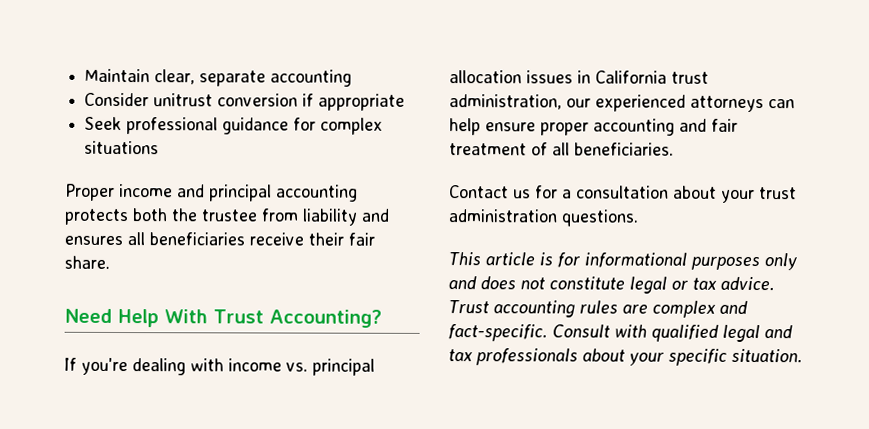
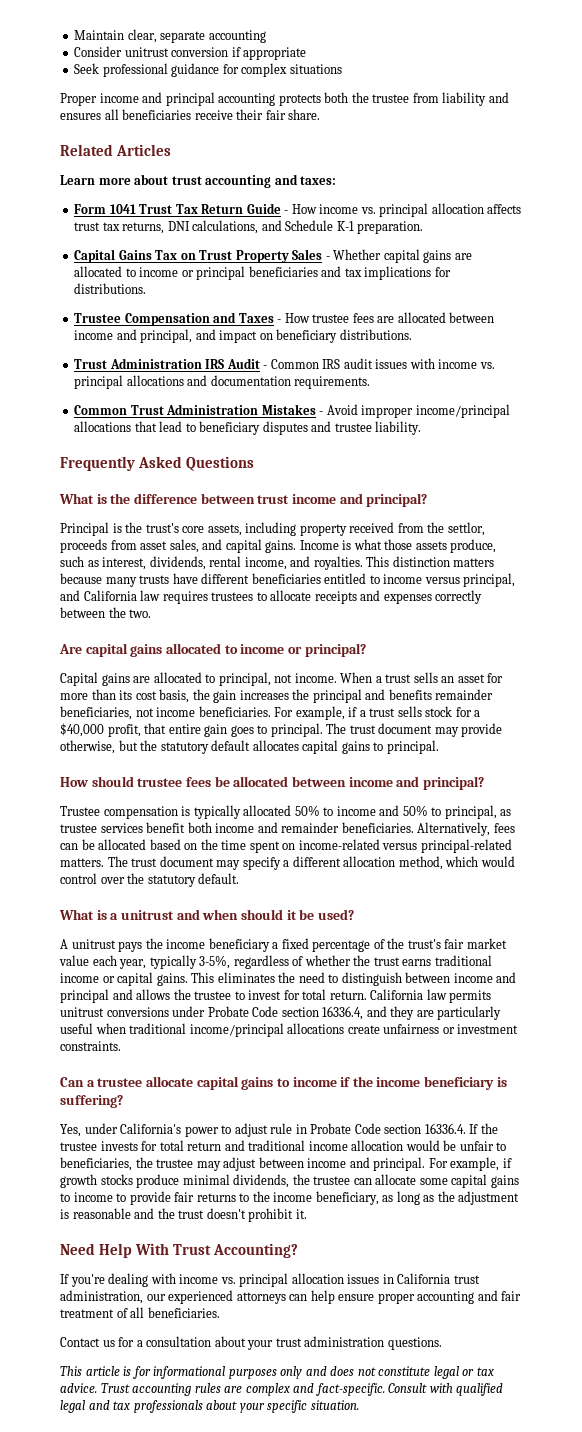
(110, 262) none -> [60,144,171,156] [60,174,337,188] [74,203,522,217] [74,220,424,234] [74,249,472,263] [74,266,451,280] [74,283,147,294] [74,312,495,326] [74,329,412,343] [74,358,495,369] [74,375,371,389] [74,404,510,418] [74,421,422,435] [60,456,254,471] [59,493,428,507] [60,522,485,536] [60,539,497,553] [60,556,495,570] [60,573,516,587] [60,590,483,604] [60,607,152,618] [59,643,366,657] [60,672,504,686] [60,689,494,703] [60,706,481,720] [60,723,503,737] [60,740,439,754] [60,776,484,790] [60,805,512,819] [60,822,515,836] [60,839,512,853] [60,856,515,870] [60,873,240,887] [59,909,354,920] [60,938,507,952] [59,955,492,969] [60,972,517,986] [60,989,492,1003] [60,1006,502,1020] [60,1023,519,1037] [60,1041,121,1051] [60,1076,507,1090] [60,1095,123,1108] [60,1123,498,1137] [60,1140,507,1151] [60,1157,512,1171] [60,1174,519,1188] [60,1191,520,1205] [60,1208,307,1222] // Related Articles // Learn more about trust accounting and taxes: // Form 1041 Trust Tax Return Guide - How income vs. principal allocation affects trust tax returns, DNI calculations, and Schedule K-1 preparation. // Capital Gains Tax on Trust Property Sales - Whether capital gains are allocated to income or principal beneficiaries and tax implications for distributions. // Trustee Compensation and Taxes - How trustee fees are allocated between income and principal, and impact on beneficiary distributions. // Trust Administration IRS Audit - Common IRS audit issues with income vs. principal allocations and documentation requirements. // Common Trust Administration Mistakes - Avoid improper income/principal allocations that lead to beneficiary disputes and trustee liability. // Frequently Asked Questions // What is the difference between trust income and principal? // Principal is the trust's core assets, including property received from the settlor, proceeds from asset sales, and capital gains. Income is what those assets produce, such as interest, dividends, rental income, and royalties. This distinction matters because many trusts have different beneficiaries entitled to income versus principal, and California law requires trustees to allocate receipts and expenses correctly between the two. // Are capital gains allocated to income or principal? // Capital gains are allocated to principal, not income. When a trust sells an asset for more than its cost basis, the gain increases the principal and benefits remainder beneficiaries, not income beneficiaries. For example, if a trust sells stock for a $40,000 profit, that entire gain goes to principal. The trust document may provide otherwise, but the statutory default allocates capital gains to principal. // How should trustee fees be allocated between income and principal? // Trustee compensation is typically allocated 50% to income and 50% to principal, as trustee services benefit both income and remainder beneficiaries. Alternatively, fees can be allocated based on the time spent on income-related versus principal-related matters. The trust document may specify a different allocation method, which would control over the statutory default. // What is a unitrust and when should it be used? // A unitrust pays the income beneficiary a fixed percentage of the trust's fair market value each year, typically 3-5%, regardless of whether the trust earns traditional income or capital gains. This eliminates the need to distinguish between income and principal and allows the trustee to invest for total return. California law permits unitrust conversions under Probate Code section 16336.4, and they are particularly useful when traditional income/principal allocations create unfairness or investment constraints. // Can a trustee allocate capital gains to income if the income beneficiary is suffering? // Yes, under California's power to adjust rule in Probate Code section 16336.4. If the trustee invests for total return and traditional income allocation would be unfair to beneficiaries, the trustee may adjust between income and principal. For example, if growth stocks produce minimal dividends, the trustee can allocate some capital gains to income to provide fair returns to the income beneficiary, as long as the adjustment is reasonable and the trust doesn't prohibit it.

